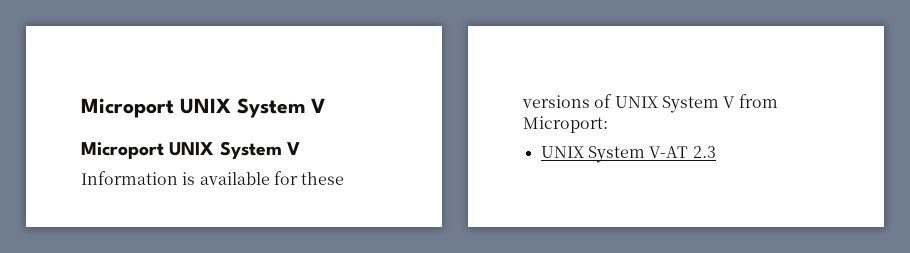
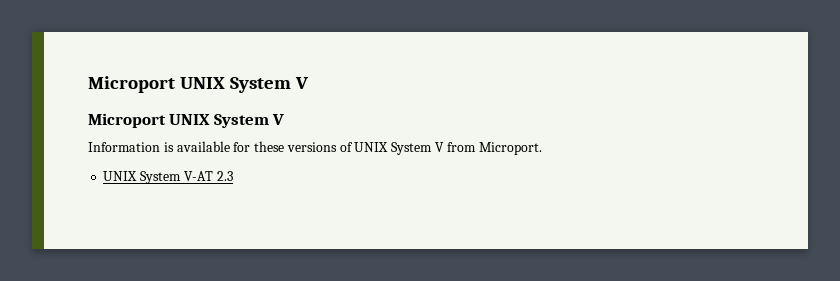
[523,116,608,133] Microport: -> [478,142,542,155] Microport.

